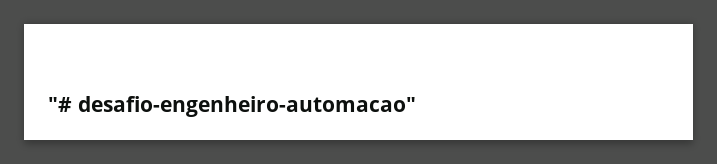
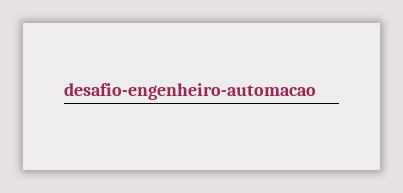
[48,96,416,117] "# desafio-engenheiro-automacao" -> [64,83,316,100] desafio-engenheiro-automacao

